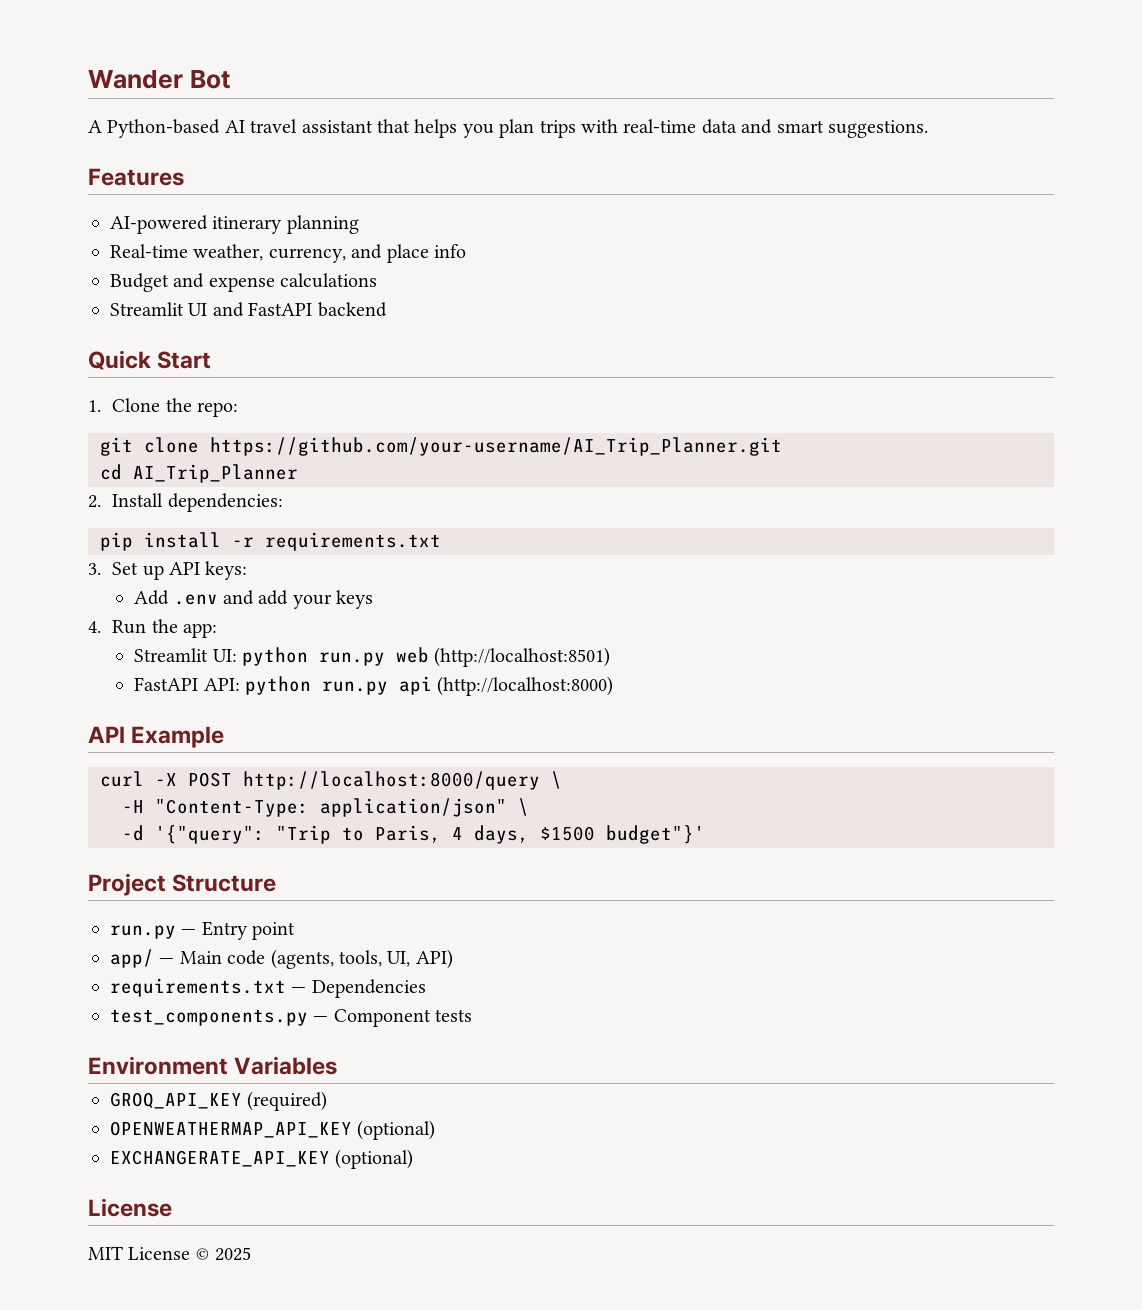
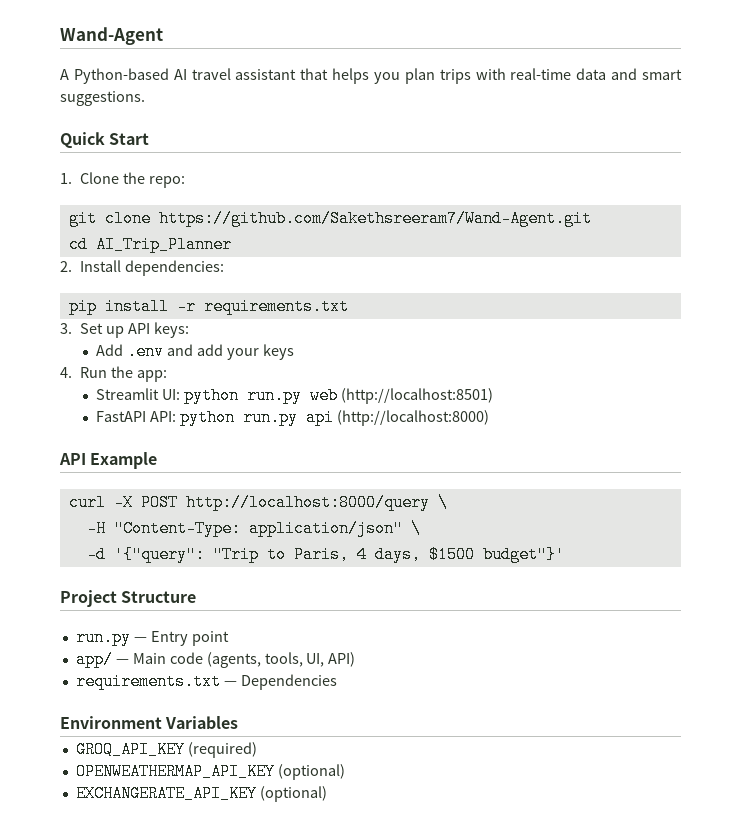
[88,69,230,89] Wander Bot -> [60,27,163,45] Wand-Agent
[88,168,184,186] [110,215,359,234] [110,244,466,263] [110,273,378,292] [110,302,387,317] // Features // AI-powered itinerary planning // Real-time weather, currency, and place info // Budget and expense calculations // Streamlit UI and FastAPI backend -> (145, 98) none
[210,437,782,456] https://github.com/your-username/AI_Trip_Planner.git -> [158,210,592,227] https://github.com/Sakethsreeram7/Wand-Agent.git
[110,1009,473,1027] // test_components.py — Component tests -> (337, 682) none
[88,1198,172,1217] [88,1246,252,1261] // License // MIT License © 2025 -> (327, 794) none

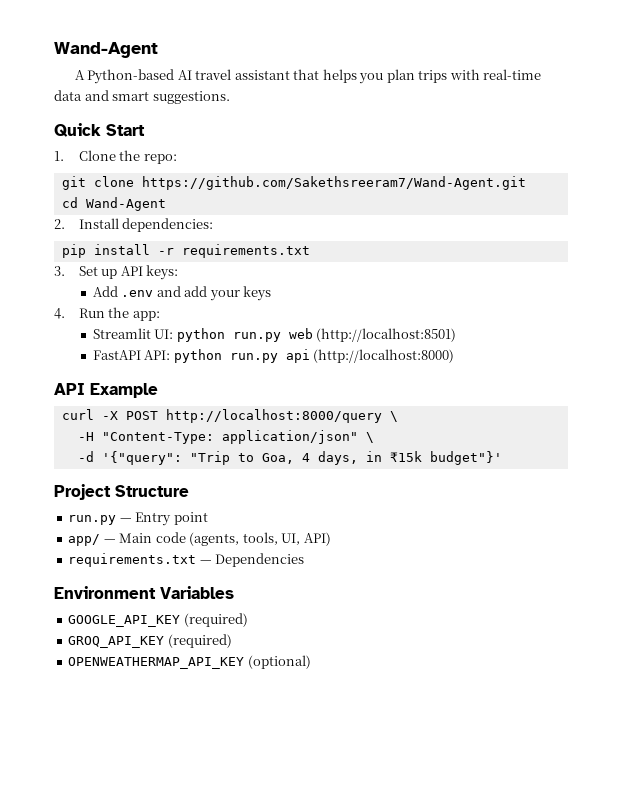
[95,236,232,253] AI_Trip_Planner -> [85,197,166,211] Wand-Agent
[293,546,349,563] Paris, -> [261,453,294,464] Goa,
[428,546,475,563] $1500 -> [365,451,422,462] in ₹15k
(239, 722) none -> [68,613,248,627] // GOOGLE_API_KEY (required)
[75,785,327,802] // EXCHANGERATE_API_KEY (optional) -> (311, 662) none

